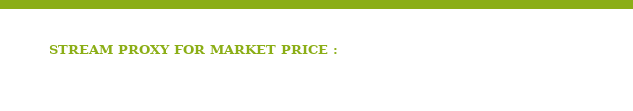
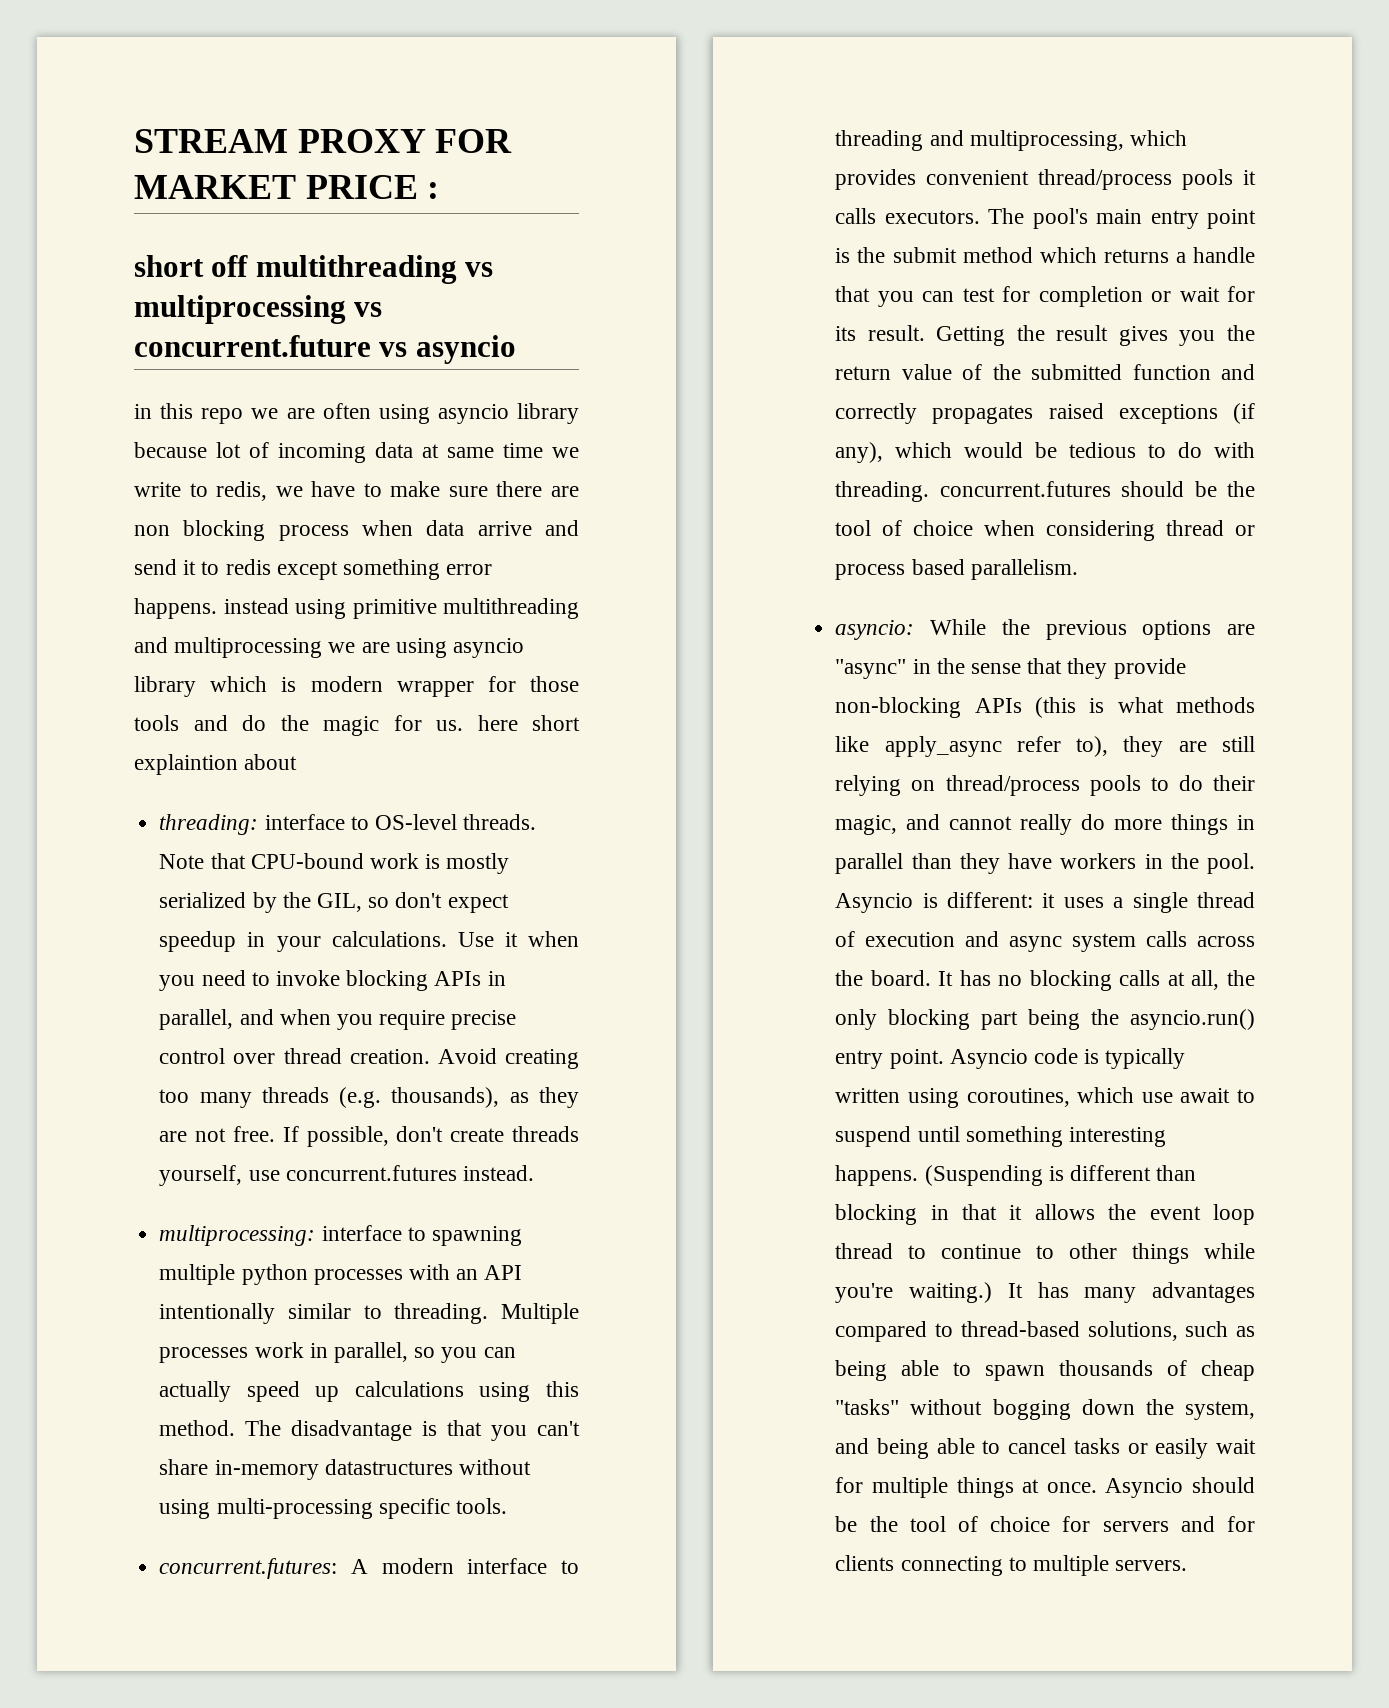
(338, 51) none -> [134,255,494,284] [134,295,383,324] [134,335,516,364] [134,403,579,424] [134,442,579,463] [134,481,579,501] [134,520,579,541] [134,559,493,580] [134,598,579,619] [134,637,525,658] [134,676,579,697] [134,715,580,736] [134,754,298,775] [159,814,537,835] [159,853,510,874] [159,892,509,913] [159,931,579,952] [159,970,506,991] [159,1009,517,1030] [159,1048,579,1069] [159,1087,579,1108] [159,1126,579,1147] [159,1165,534,1186] [159,1225,522,1246] [159,1264,523,1285] [159,1303,579,1324] [159,1342,516,1363] [159,1381,579,1402] [159,1420,580,1441] [159,1459,531,1480] [159,1498,507,1519] [159,1558,579,1579] [835,130,1187,151] [835,169,1256,190] [835,208,1256,229] [835,247,1255,263] [835,286,1255,307] [835,325,1255,346] [835,364,1255,380] [835,403,1255,424] [835,442,1255,463] [835,481,1255,502] [835,520,1255,541] [835,559,1078,580] [835,619,1255,640] [835,658,1186,679] [835,697,1255,718] [835,736,1255,757] [835,775,1255,796] [835,814,1255,835] [835,853,1255,874] [835,892,1255,913] [835,931,1255,952] [835,970,1255,991] [835,1009,1255,1030] [835,1048,1186,1069] [835,1087,1255,1108] [835,1126,1166,1147] [835,1165,1197,1186] [835,1204,1255,1225] [835,1243,1255,1264] [835,1282,1255,1303] [835,1321,1255,1342] [835,1360,1255,1381] [835,1399,1255,1420] [835,1438,1256,1459] [835,1477,1255,1498] [835,1516,1255,1532] [835,1555,1188,1576] // short off multithreading vs multiprocessing vs concurrent.future vs asyncio // in this repo we are often using asyncio library because lot of incoming data at same time we write to redis, we have to make sure there are non blocking process when data arrive and send it to redis except something error happens. instead using primitive multithreading and multiprocessing we are using asyncio library which is modern wrapper for those tools and do the magic for us. here short explaintion about // threading: interface to OS-level threads. Note that CPU-bound work is mostly serialized by the GIL, so don't expect speedup in your calculations. Use it when you need to invoke blocking APIs in parallel, and when you require precise control over thread creation. Avoid creating too many threads (e.g. thousands), as they are not free. If possible, don't create threads yourself, use concurrent.futures instead. // multiprocessing: interface to spawning multiple python processes with an API intentionally similar to threading. Multiple processes work in parallel, so you can actually speed up calculations using this method. The disadvantage is that you can't share in-memory datastructures without using multi-processing specific tools. // concurrent.futures: A modern interface to threading and multiprocessing, which provides convenient thread/process pools it calls executors. The pool's main entry point is the submit method which returns a handle that you can test for completion or wait for its result. Getting the result gives you the return value of the submitted function and correctly propagates raised exceptions (if any), which would be tedious to do with threading. concurrent.futures should be the tool of choice when considering thread or process based parallelism. // asyncio: While the previous options are "async" in the sense that they provide non-blocking APIs (this is what methods like apply_async refer to), they are still relying on thread/process pools to do their magic, and cannot really do more things in parallel than they have workers in the pool. Asyncio is different: it uses a single thread of execution and async system calls across the board. It has no blocking calls at all, the only blocking part being the asyncio.run() entry point. Asyncio code is typically written using coroutines, which use await to suspend until something interesting happens. (Suspending is different than blocking in that it allows the event loop thread to continue to other things while you're waiting.) It has many advantages compared to thread-based solutions, such as being able to spawn thousands of cheap "tasks" without bogging down the system, and being able to cancel tasks or easily wait for multiple things at once. Asyncio should be the tool of choice for servers and for clients connecting to multiple servers.

